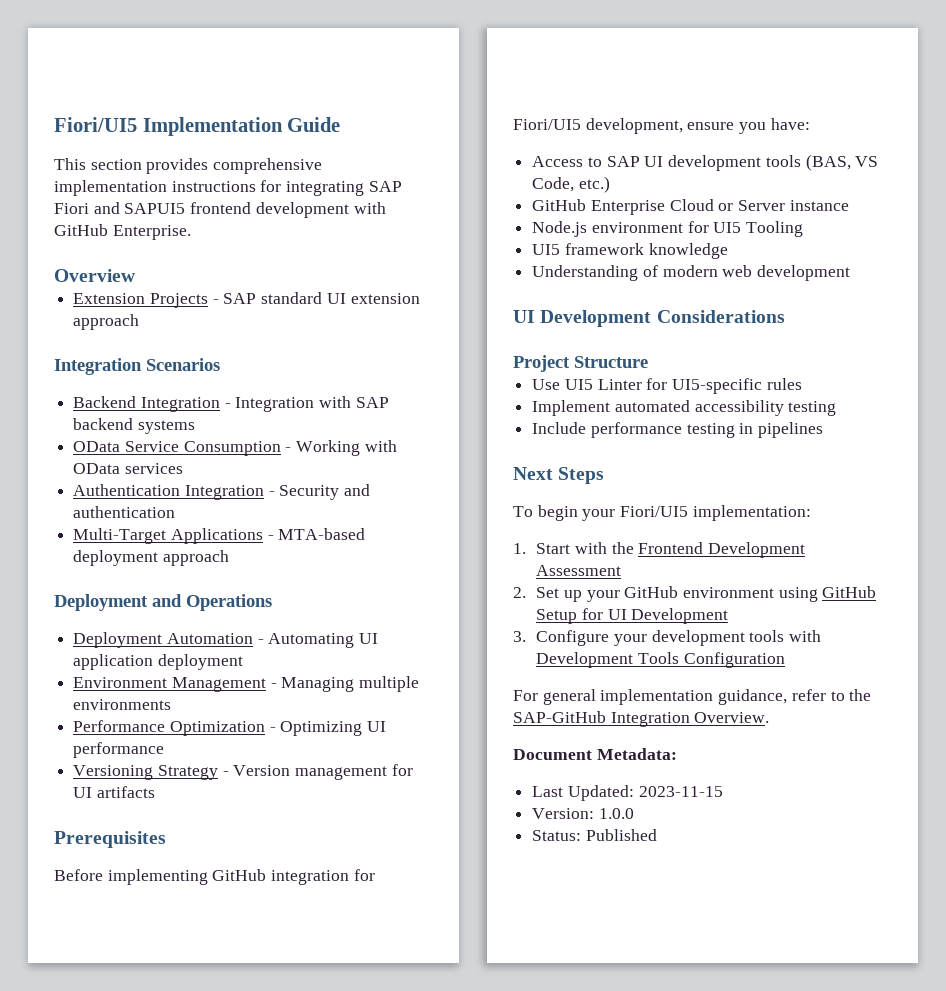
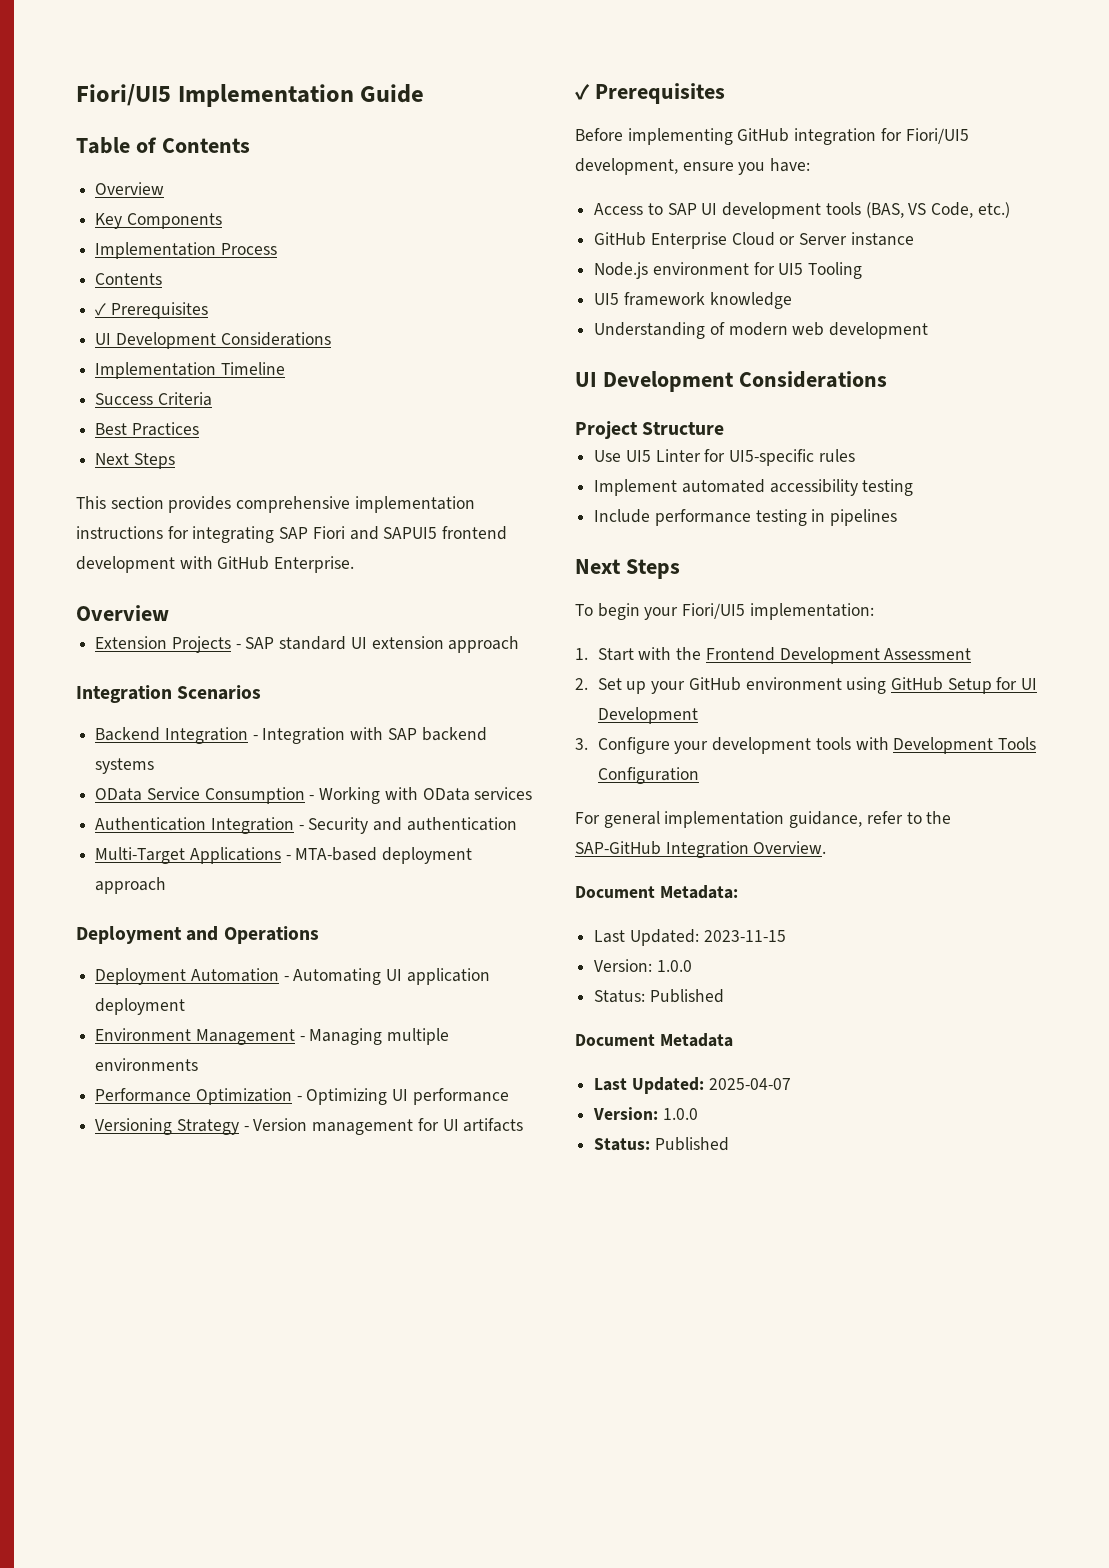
(341, 124) none -> [76,137,250,154] [95,182,165,195] [95,213,222,229] [95,242,277,259] [95,273,163,285] [95,302,208,319] [95,332,331,349] [95,362,285,379] [95,392,212,406] [95,422,199,436] [95,453,175,469] // Table of Contents // Overview // Key Components // Implementation Process // Contents // ✓ Prerequisites // UI Development Considerations // Implementation Timeline // Success Criteria // Best Practices // Next Steps
(155, 792) none -> [575,84,590,100] ✓
(657, 835) none -> [575,1033,733,1047] [594,1077,791,1094] [593,1107,698,1120] [594,1137,729,1151] // Document Metadata // Last Updated: 2025-04-07 // Version: 1.0.0 // Status: Published

